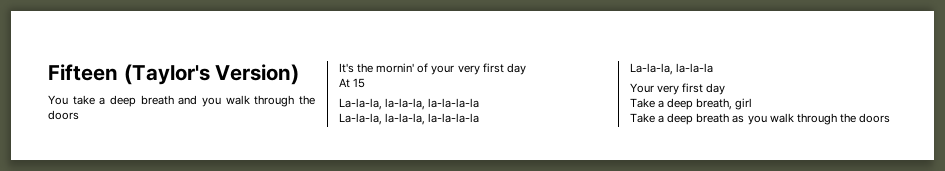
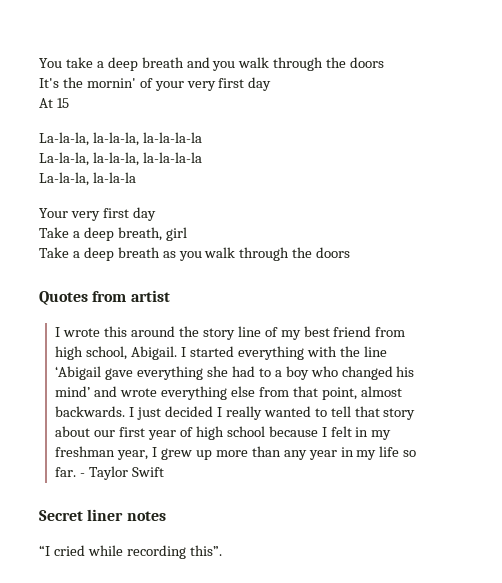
[48,64,300,85] Fifteen (Taylor's Version) // -> (39, 63) none
(890, 118) none -> [39,290,170,305] [55,326,406,340] [55,346,387,360] [55,366,415,380] [55,386,402,400] [55,406,416,420] [55,426,392,440] [55,446,417,460] [55,466,165,480] [39,509,166,521] [39,545,222,559] // Quotes from artist // I wrote this around the story line of my best friend from high school, Abigail. I started everything with the line ‘Abigail gave everything she had to a boy who changed his mind’ and wrote everything else from that point, almost backwards. I just decided I really wanted to tell that story about our first year of high school because I felt in my freshman year, I grew up more than any year in my life so far. - Taylor Swift // Secret liner notes // “I cried while recording this”.

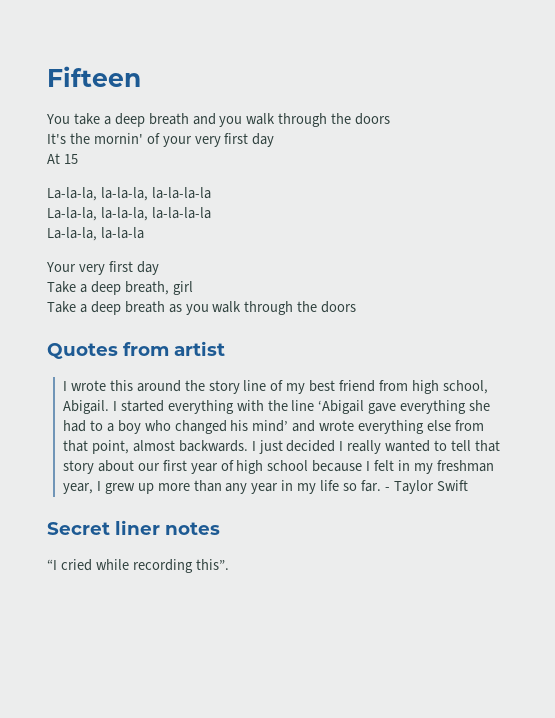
(39, 63) none -> [47,66,141,87] Fifteen //

